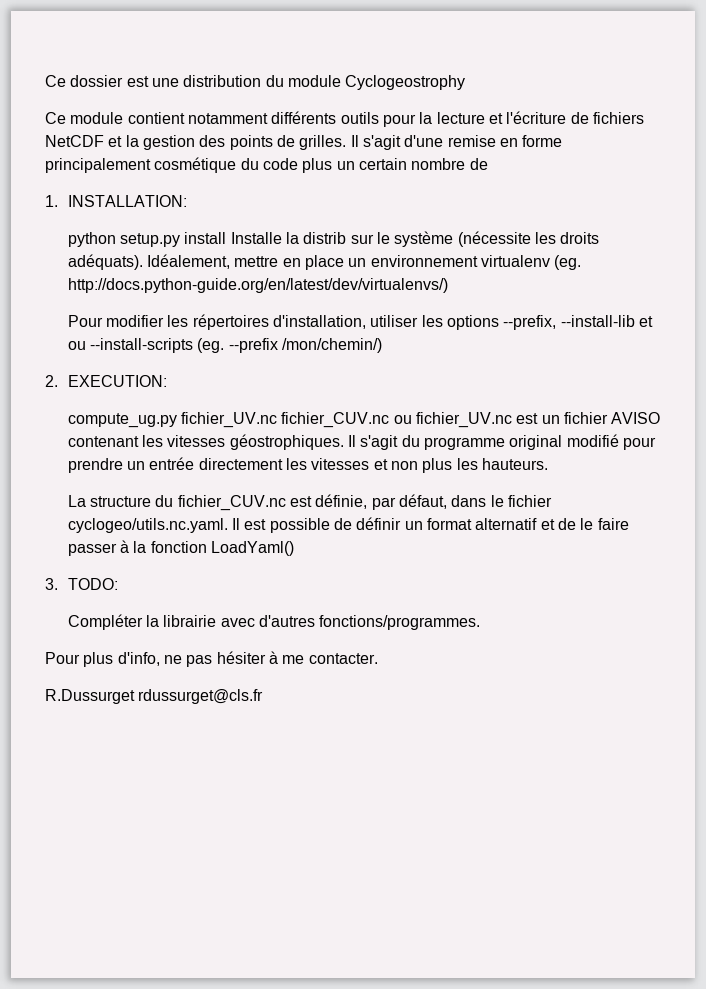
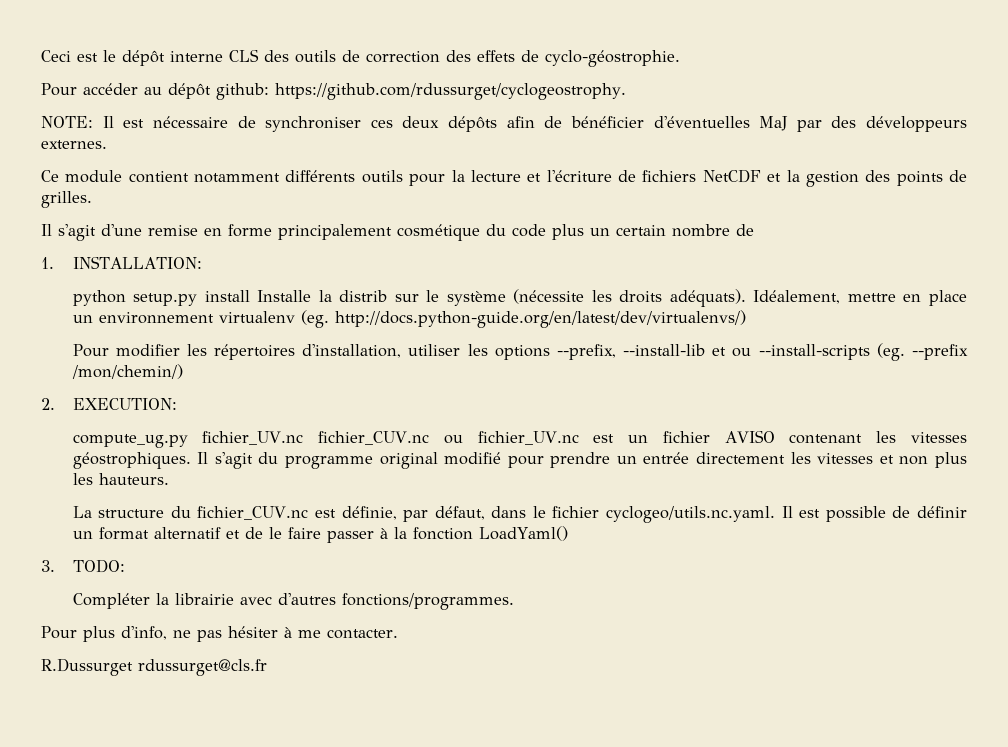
[45,75,466,90] Ce dossier est une distribution du module Cyclogeostrophy -> [41,49,680,67] [41,83,626,100] [41,116,967,132] [41,140,107,149] Ceci est le dépôt interne CLS des outils de correction des effets de cyclo-géostrophie. // Pour accéder au dépôt github: https://github.com/rdussurget/cyclogeostrophy. // NOTE: Il est nécessaire de synchroniser ces deux dépôts afin de bénéficier d'éventuelles MaJ par des développeurs externes.
(347, 142) none -> (92, 199) //

